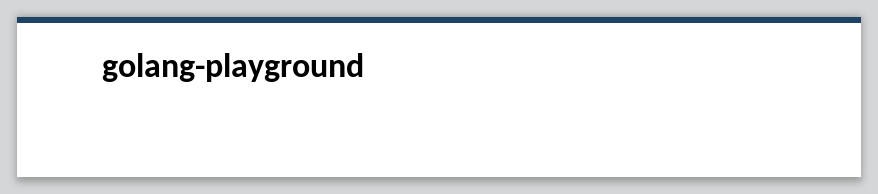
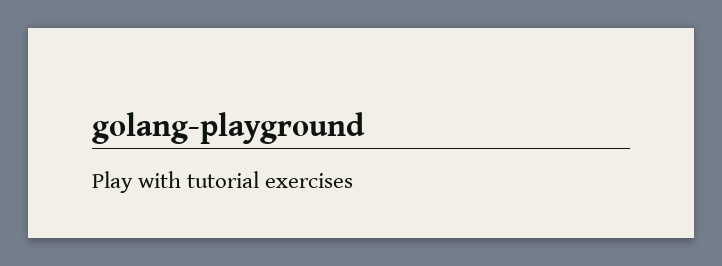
(364, 67) none -> [92,171,354,193] // Play with tutorial exercises

